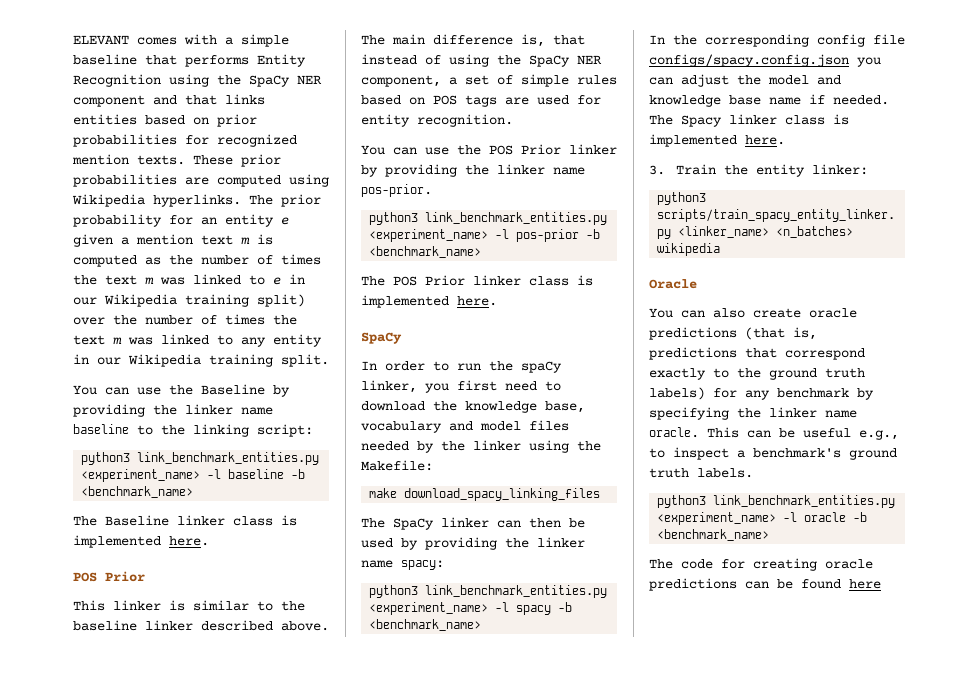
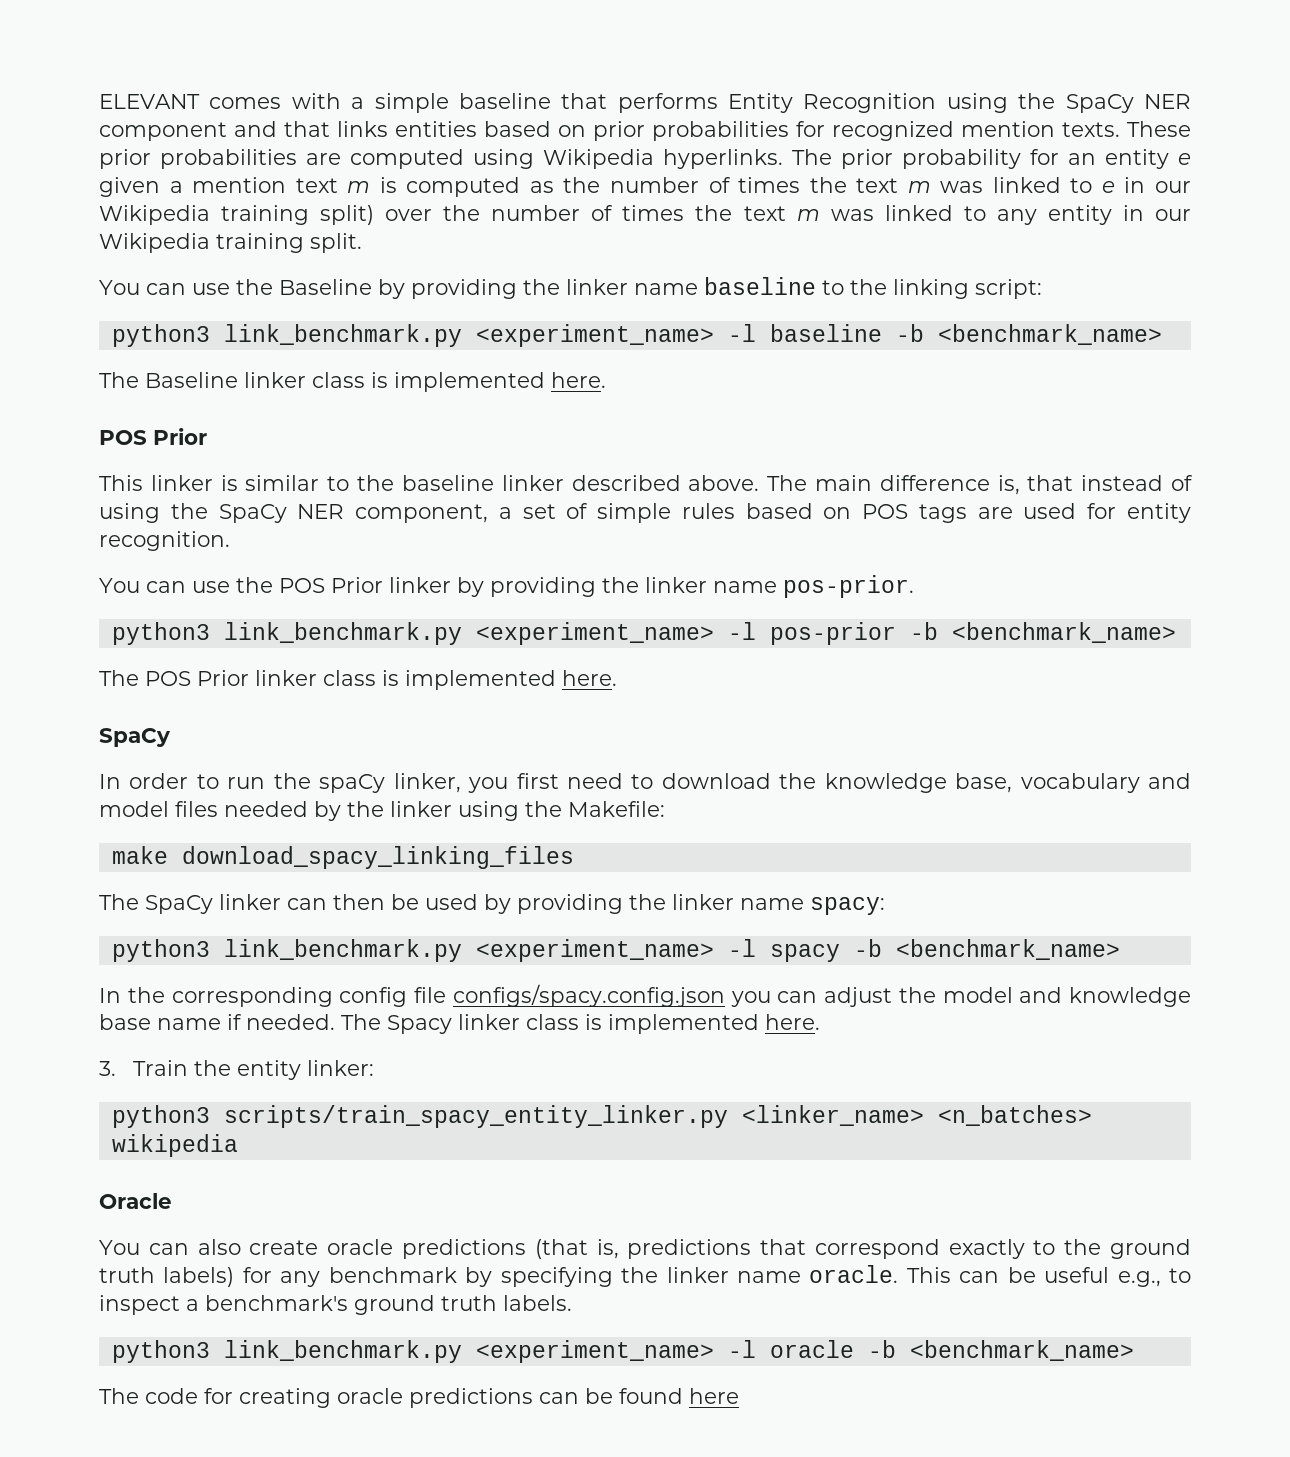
[137,452,320,465] link_benchmark_entities.py -> [223,324,462,347] link_benchmark.py
[425,212,608,225] link_benchmark_entities.py -> [223,622,462,645] link_benchmark.py
[425,585,608,598] link_benchmark_entities.py -> [223,939,462,962] link_benchmark.py
[713,495,896,508] link_benchmark_entities.py -> [223,1340,462,1363] link_benchmark.py

